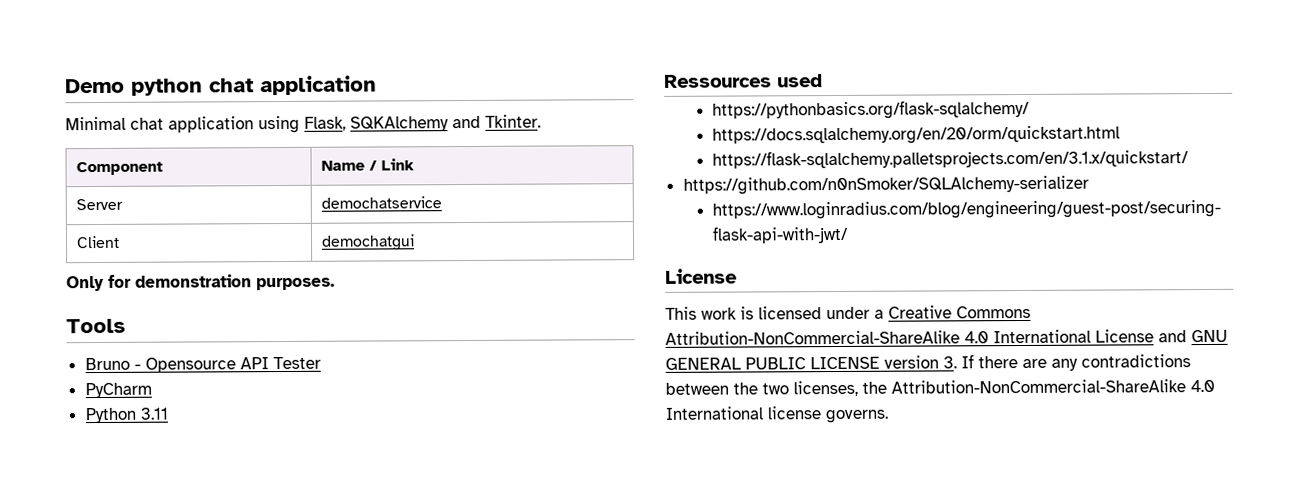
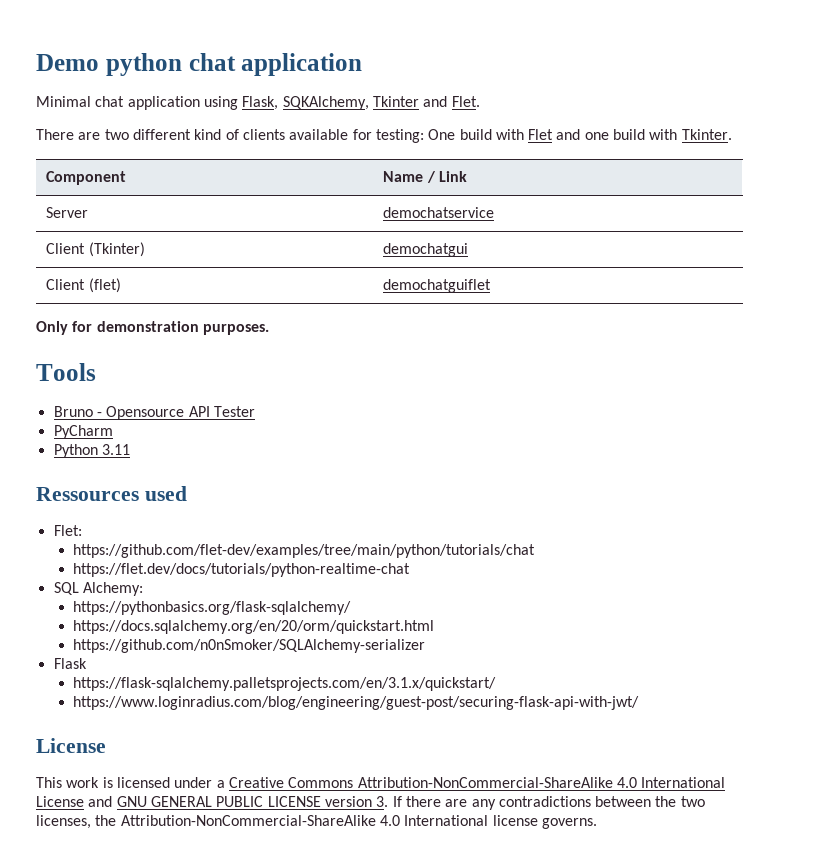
[350,115,481,132] SQKAlchemy and -> [282,96,480,110] [36,129,678,143] SQKAlchemy, Tkinter and Flet. // There are two different kind of clients available for testing: One build with Flet and one build with
(121, 242) none -> [88,242,145,257] (Tkinter)
(416, 242) none -> [46,278,121,293] [383,279,492,293] // Client (flet) | demochatguiflet
(823, 81) none -> [53,525,82,536] [73,544,536,558] [73,563,411,577] [53,582,143,596] // Flet: // https://github.com/flet-dev/examples/tree/main/python/tutorials/chat // https://flet.dev/docs/tutorials/python-realtime-chat // SQL Alchemy:
(1121, 135) none -> [73,639,426,653] [53,658,87,669] // https://github.com/n0nSmoker/SQLAlchemy-serializer // Flask
[682,175,1089,195] // https://github.com/n0nSmoker/SQLAlchemy-serializer -> (497, 684) none

